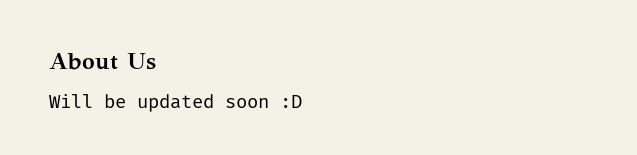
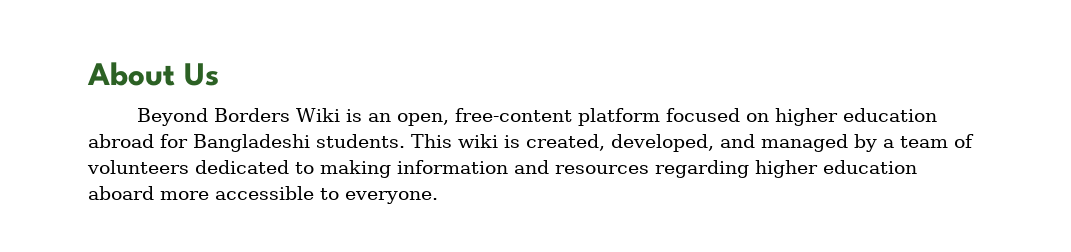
[49,94,302,112] Will be updated soon :D -> [136,108,937,126] [88,134,974,152] [87,160,917,178] [88,186,438,204] Beyond Borders Wiki is an open, free-content platform focused on higher education abroad for Bangladeshi students. This wiki is created, developed, and managed by a team of volunteers dedicated to making information and resources regarding higher education aboard more accessible to everyone.

